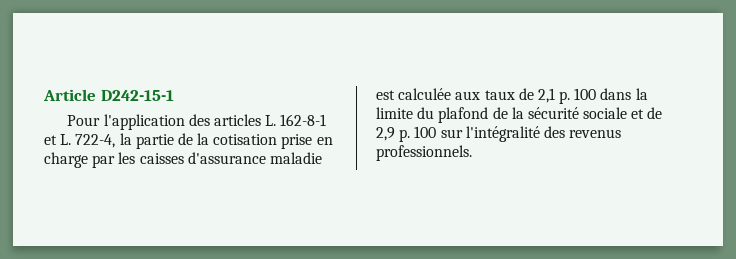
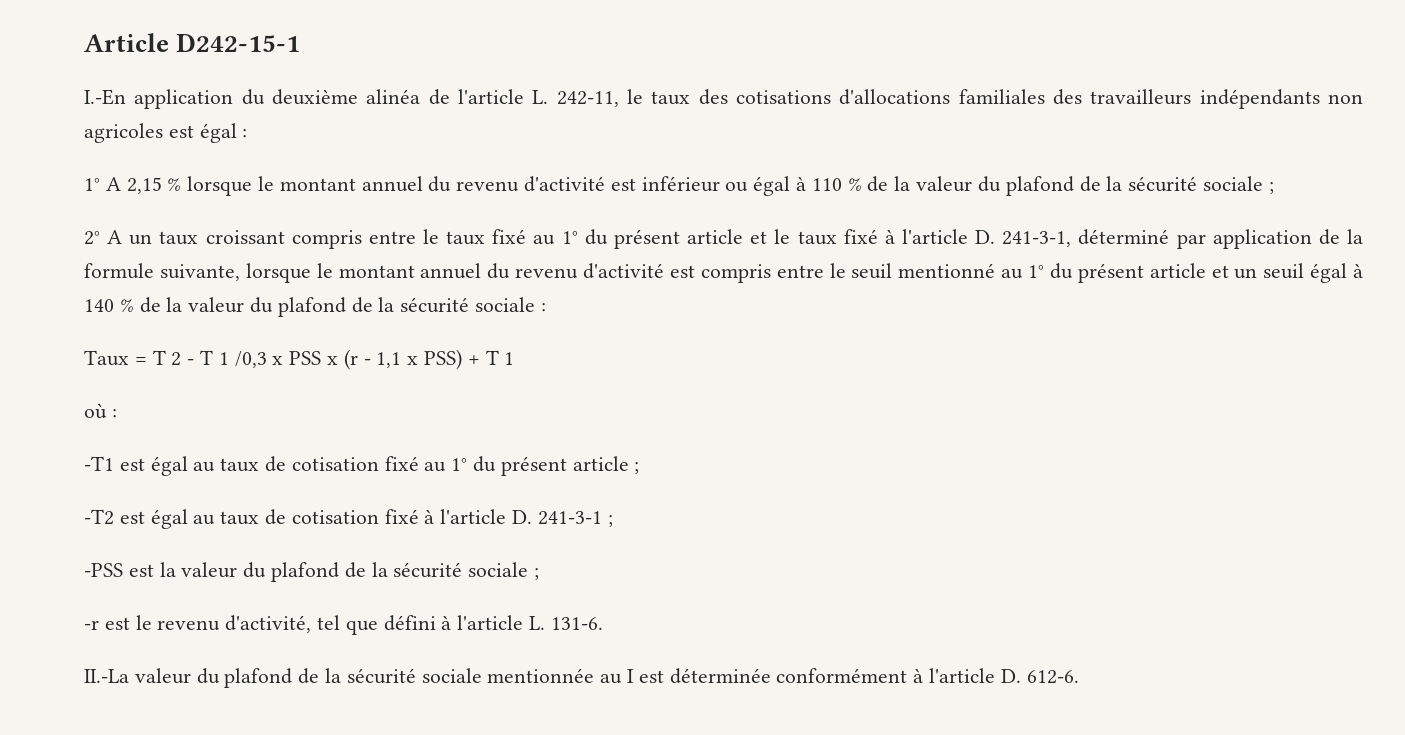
[67,114,327,130] [44,133,333,149] [44,152,322,168] [376,88,648,104] [376,107,663,123] [376,126,622,142] [376,145,472,161] Pour l'application des articles L. 162-8-1 et L. 722-4, la partie de la cotisation prise en charge par les caisses d'assurance maladie est calculée aux taux de 2,1 p. 100 dans la limite du plafond de la sécurité sociale et de 2,9 p. 100 sur l'intégralité des revenus professionnels. -> [84,89,1363,109] [84,123,248,143] [84,176,1274,196] [84,229,1363,249] [84,263,1363,283] [84,297,546,317] [84,349,515,370] [84,403,117,419] [84,456,640,476] [84,509,613,529] [84,562,540,582] [84,615,603,635] [84,668,1079,688] I.-En application du deuxième alinéa de l'article L. 242-11, le taux des cotisations d'allocations familiales des travailleurs indépendants non agricoles est égal : // 1° A 2,15 % lorsque le montant annuel du revenu d'activité est inférieur ou égal à 110 % de la valeur du plafond de la sécurité sociale ; // 2° A un taux croissant compris entre le taux fixé au 1° du présent article et le taux fixé à l'article D. 241-3-1, déterminé par application de la formule suivante, lorsque le montant annuel du revenu d'activité est compris entre le seuil mentionné au 1° du présent article et un seuil égal à 140 % de la valeur du plafond de la sécurité sociale : // Taux = T 2 - T 1 /0,3 x PSS x (r - 1,1 x PSS) + T 1 // où : // -T1 est égal au taux de cotisation fixé au 1° du présent article ; // -T2 est égal au taux de cotisation fixé à l'article D. 241-3-1 ; // -PSS est la valeur du plafond de la sécurité sociale ; // -r est le revenu d'activité, tel que défini à l'article L. 131-6. // II.-La valeur du plafond de la sécurité sociale mentionnée au I est déterminée conformément à l'article D. 612-6.

